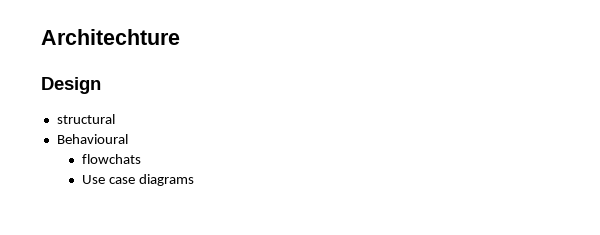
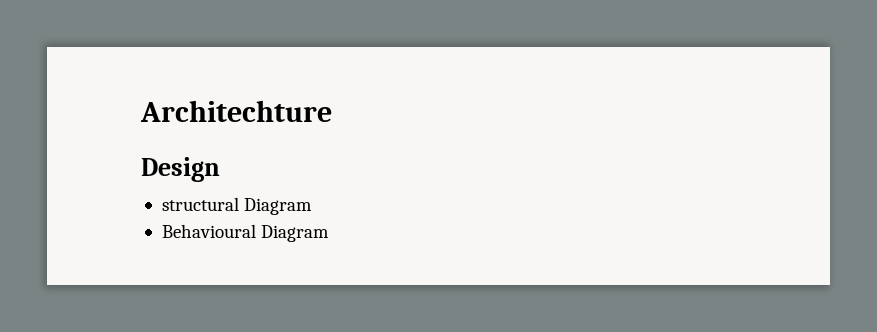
(115, 119) none -> [244,198,313,215] Diagram
[82,154,142,164] [82,174,195,186] // flowchats // Use case diagrams -> [261,225,330,242] Diagram

